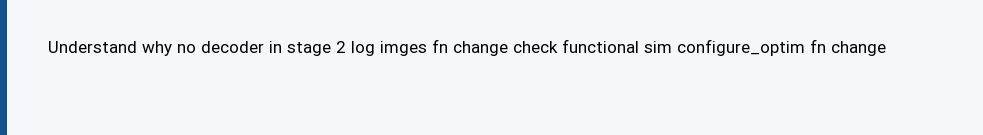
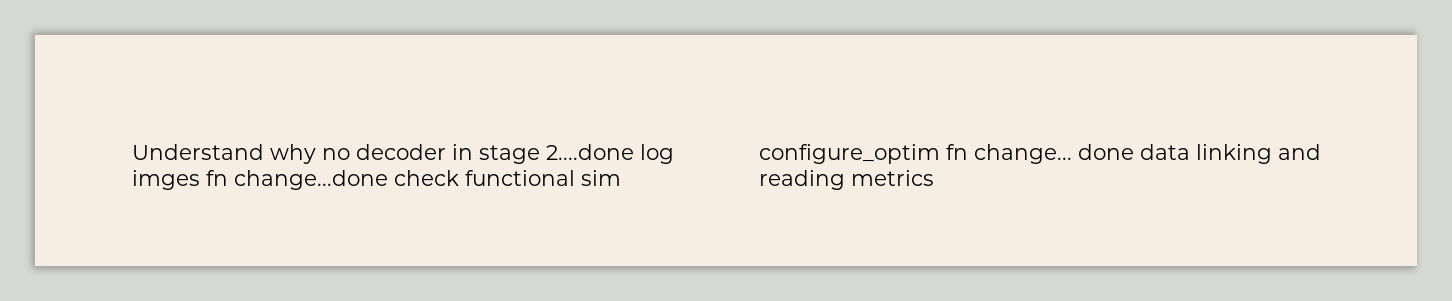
[336,41,346,53] 2 -> [546,144,634,160] 2....done
[453,41,508,56] change -> [234,170,388,190] change...done
[831,41,886,56] change -> [974,144,1321,164] [759,170,934,190] change... done data linking and reading metrics

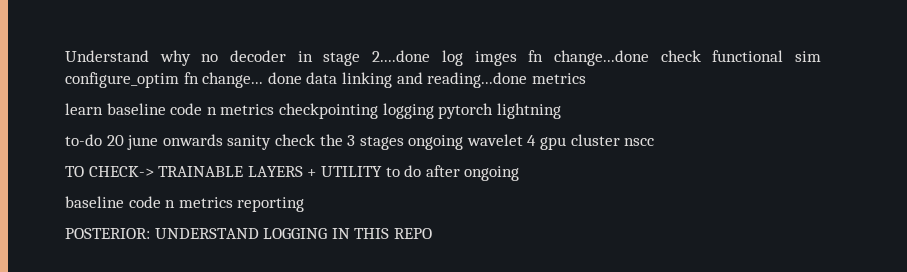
[759,170,934,190] reading metrics -> [427,72,586,88] [65,103,561,119] [65,134,655,150] [65,165,520,181] [65,196,305,212] [65,228,432,239] reading...done metrics // learn baseline code n metrics checkpointing logging pytorch lightning // to-do 20 june onwards sanity check the 3 stages ongoing wavelet 4 gpu cluster nscc // TO CHECK-> TRAINABLE LAYERS + UTILITY to do after ongoing // baseline code n metrics reporting // POSTERIOR: UNDERSTAND LOGGING IN THIS REPO

